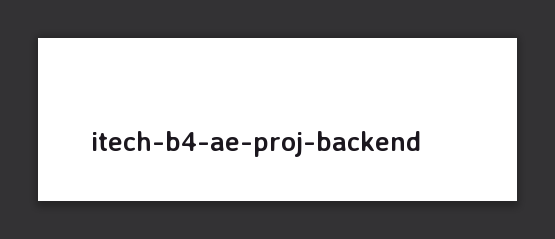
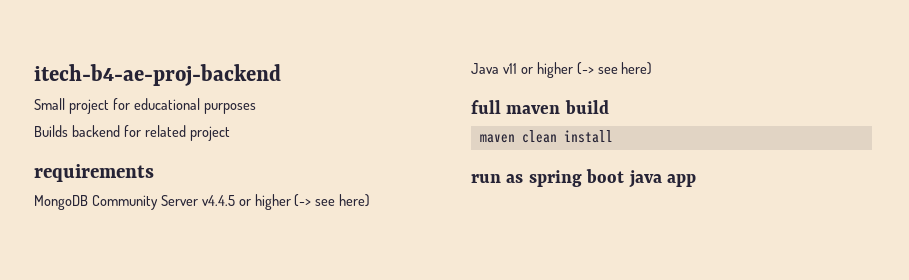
(421, 144) none -> [34,98,256,114] [34,125,230,141] [34,164,154,182] [34,194,371,210] [471,62,653,78] [471,100,609,114] [479,130,613,143] [471,169,696,188] // Small project for educational purposes // Builds backend for related project // requirements // MongoDB Community Server v4.4.5 or higher (-> see here) // Java v11 or higher (-> see here) // full maven build // maven clean install // run as spring boot java app

